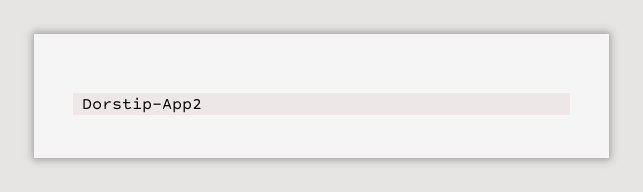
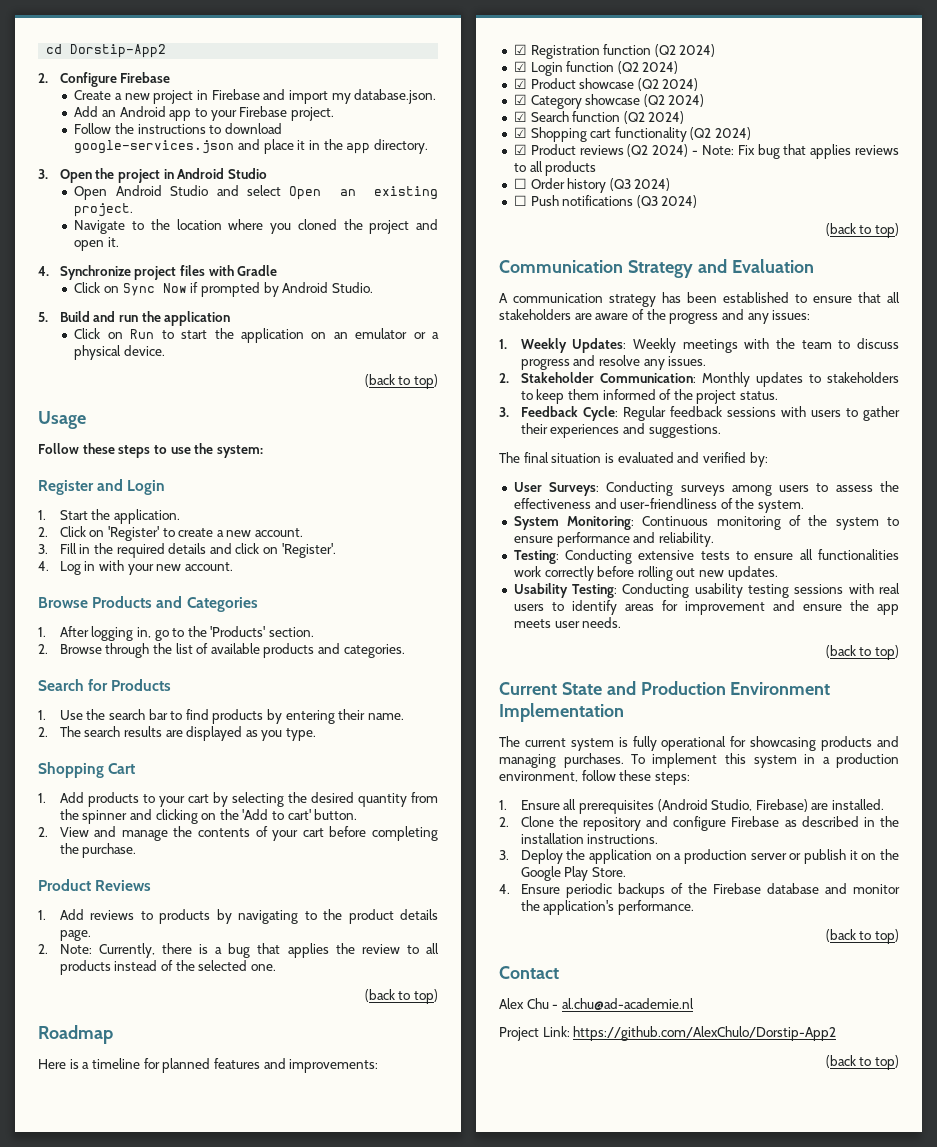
(82, 105) none -> [46,44,63,54] cd
(203, 105) none -> [38,72,171,87] [74,89,437,104] [74,106,334,121] [74,123,283,134] [74,139,428,154] [38,168,267,183] [74,185,438,200] [74,203,134,217] [74,219,438,234] [74,237,120,251] [38,265,278,280] [74,282,373,297] [38,311,231,326] [74,328,439,343] [74,345,166,360] [364,374,438,389] [38,411,86,429] [38,443,263,458] [38,479,166,495] [38,509,180,524] [38,526,304,541] [38,543,336,558] [38,560,233,575] [38,596,258,612] [38,626,315,641] [38,643,405,658] [38,679,172,691] [38,709,405,724] [38,726,317,741] [38,762,136,778] [38,792,439,807] [59,809,358,824] [38,826,438,841] [59,843,137,858] [38,879,152,891] [38,909,439,924] [59,930,91,941] [38,943,439,958] [59,960,276,975] [364,989,438,1004] [38,1025,113,1044] [38,1058,379,1073] [513,44,716,59] [513,61,679,76] [513,78,699,91] [513,94,705,109] [513,111,685,124] [513,127,752,142] [513,144,899,159] [513,161,597,176] [513,178,671,193] [513,195,698,208] [825,223,899,238] [499,259,814,278] [499,292,900,307] [499,309,811,324] [499,338,899,353] [520,355,707,370] [499,372,899,387] [520,389,779,404] [499,406,900,421] [520,423,721,438] [499,452,768,467] [513,481,899,496] [513,498,805,513] [513,515,899,530] [513,532,714,547] [513,549,899,564] [513,566,778,581] [513,583,900,598] [513,600,899,615] [513,617,622,628] [825,645,899,660] [499,681,831,695] [499,703,624,722] [499,736,899,751] [499,753,899,768] [499,770,690,785] [499,799,885,814] [499,816,899,831] [520,833,659,844] [499,849,899,864] [520,866,626,881] [499,883,900,898] [520,900,694,915] [825,929,899,944] [499,966,559,979] [499,998,694,1010] [499,1026,837,1041] [825,1055,899,1070] // 2. Configure Firebase // Create a new project in Firebase and import my database.json. // Add an Android app to your Firebase project. // Follow the instructions to download google-services.json and place it in the app directory. // 3. Open the project in Android Studio // Open Android Studio and select Open an existing project. // Navigate to the location where you cloned the project and open it. // 4. Synchronize project files with Gradle // Click on Sync Now if prompted by Android Studio. // 5. Build and run the application // Click on Run to start the application on an emulator or a physical device. // (back to top) // Usage // Follow these steps to use the system: // Register and Login // 1. Start the application. // 2. Click on 'Register' to create a new account. // 3. Fill in the required details and click on 'Register'. // 4. Log in with your new account. // Browse Products and Categories // 1. After logging in, go to the 'Products' section. // 2. Browse through the list of available products and categories. // Search for Products // 1. Use the search bar to find products by entering their name. // 2. The search results are displayed as you type. // Shopping Cart // 1. Add products to your cart by selecting the desired quantity from the spinner and clicking on the 'Add to cart' button. // 2. View and manage the contents of your cart before completing the purchase. // Product Reviews // 1. Add reviews to products by navigating to the product details page. // 2. Note: Currently, there is a bug that applies the review to all products instead of the selected one. // (back to top) // Roadmap // Here is a timeline for planned features and improvements: // ☑ Registration function (Q2 2024) // ☑ Login function (Q2 2024) // ☑ Product showcase (Q2 2024) // ☑ Category showcase (Q2 2024) // ☑ Search function (Q2 2024) // ☑ Shopping cart functionality (Q2 2024) // ☑ Product reviews (Q2 2024) - Note: Fix bug that applies reviews to all products // ☐ Order history (Q3 2024) // ☐ Push notifications (Q3 2024) // (back to top) // Communication Strategy and Evaluation // A communication strategy has been established to ensure that all stakeholders are aware of the progress and any issues: // 1. Weekly Updates: Weekly meetings with the team to discuss progress and resolve any issues. // 2. Stakeholder Communication: Monthly updates to stakeholders to keep them informed of the project status. // 3. Feedback Cycle: Regular feedback sessions with users to gather their experiences and suggestions. // The final situation is evaluated and verified by: // User Surveys: Conducting surveys among users to assess the effectiveness and user-friendliness of the system. // System Monitoring: Continuous monitoring of the system to ensure performance and reliability. // Testing: Conducting extensive tests to ensure all functionalities work correctly before rolling out new updates. // Usability Testing: Conducting usability testing sessions with real users to identify areas for improvement and ensure the app meets user needs. // (back to top) // Current State and Production Environment Implementation // The current system is fully operational for showcasing products and managing purchases. To implement this system in a production environment, follow these steps: // 1. Ensure all prerequisites (Android Studio, Firebase) are installed. // 2. Clone the repository and configure Firebase as described in the installation instructions. // 3. Deploy the application on a production server or publish it on the Google Play Store. // 4. Ensure periodic backups of the Firebase database and monitor the application's performance. // (back to top) // Contact // Alex Chu - al.chu@ad-academie.nl // Project Link: https://github.com/AlexChulo/Dorstip-App2 // (back to top)

